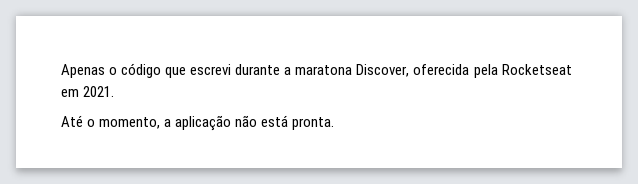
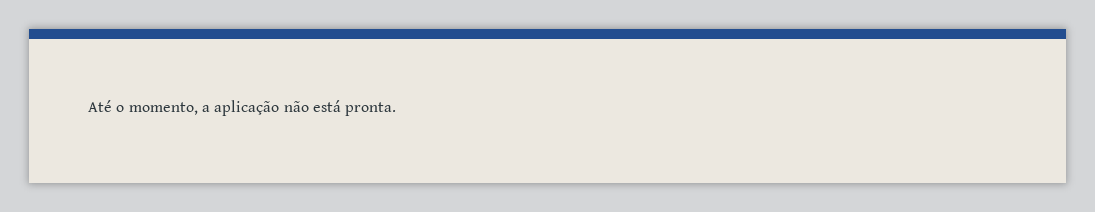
[61,63,572,78] [61,86,115,97] Apenas o código que escrevi durante a maratona Discover, oferecida pela Rocketseat em 2021. // -> (88, 106) none

